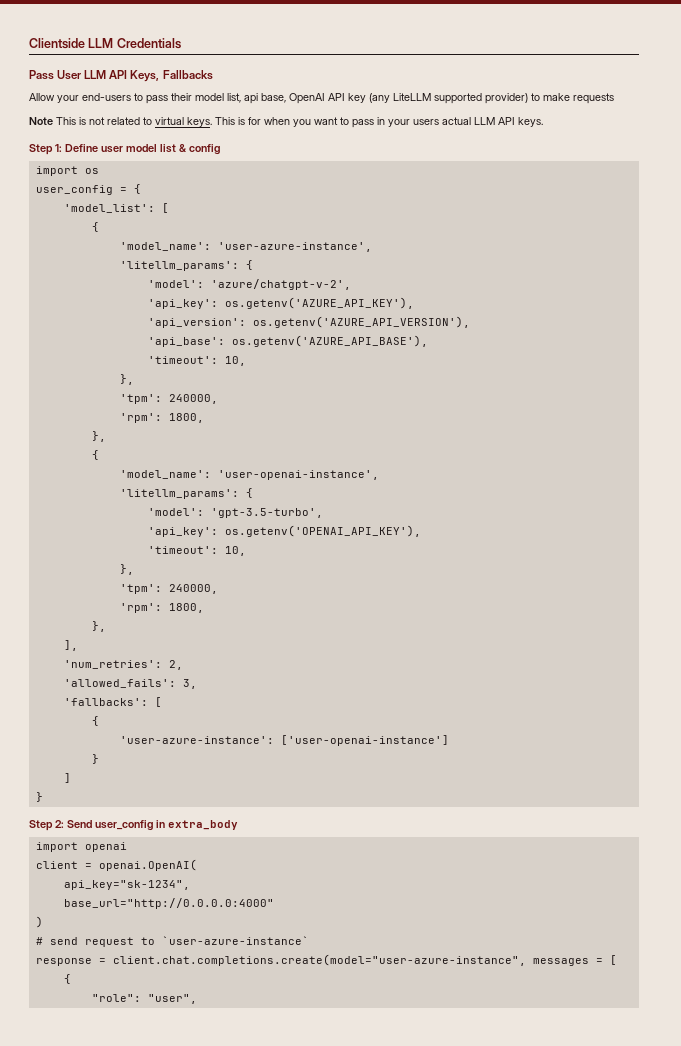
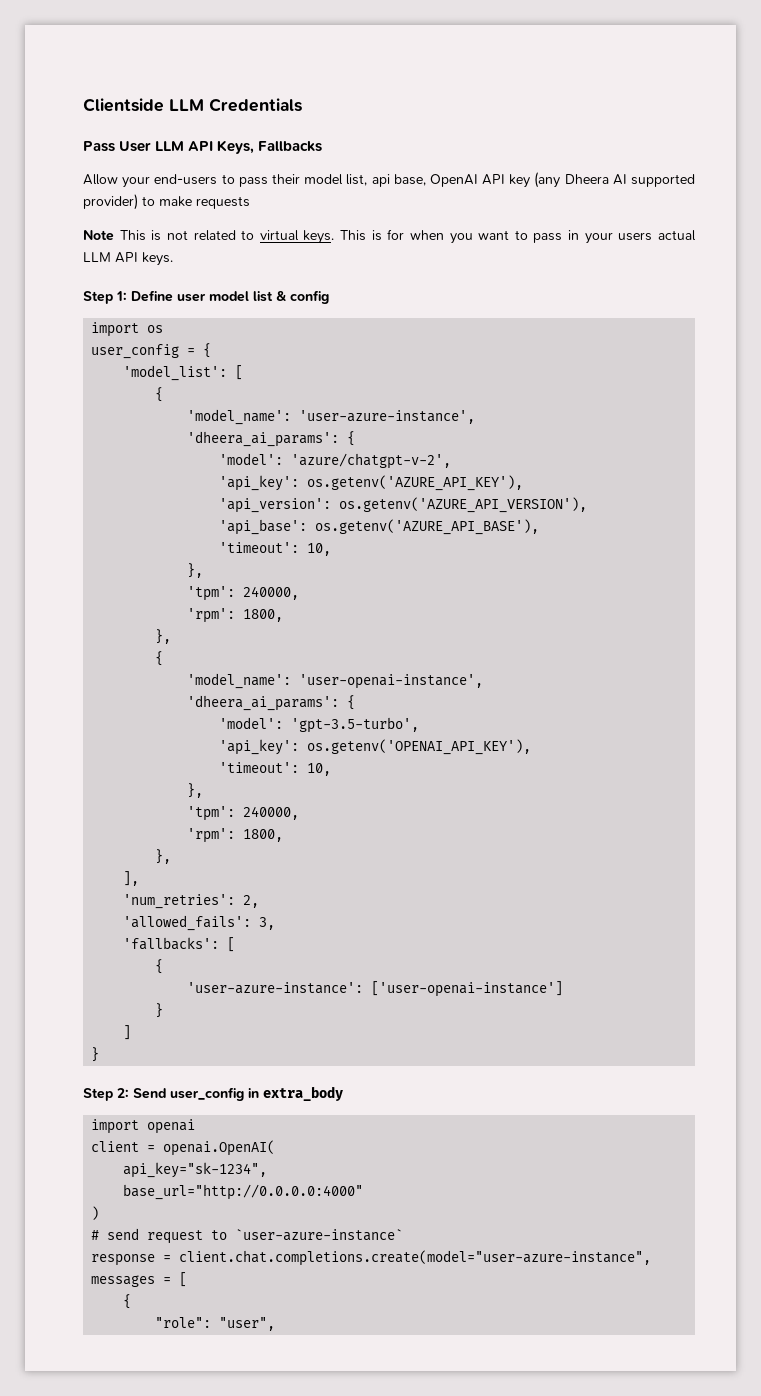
[393,93,431,101] LiteLLM -> [564,174,627,185] Dheera AI
[119,261,239,271] 'litellm_params': -> [187,431,340,447] 'dheera_ai_params':
[119,489,239,499] 'litellm_params': -> [187,695,340,711] 'dheera_ai_params':

